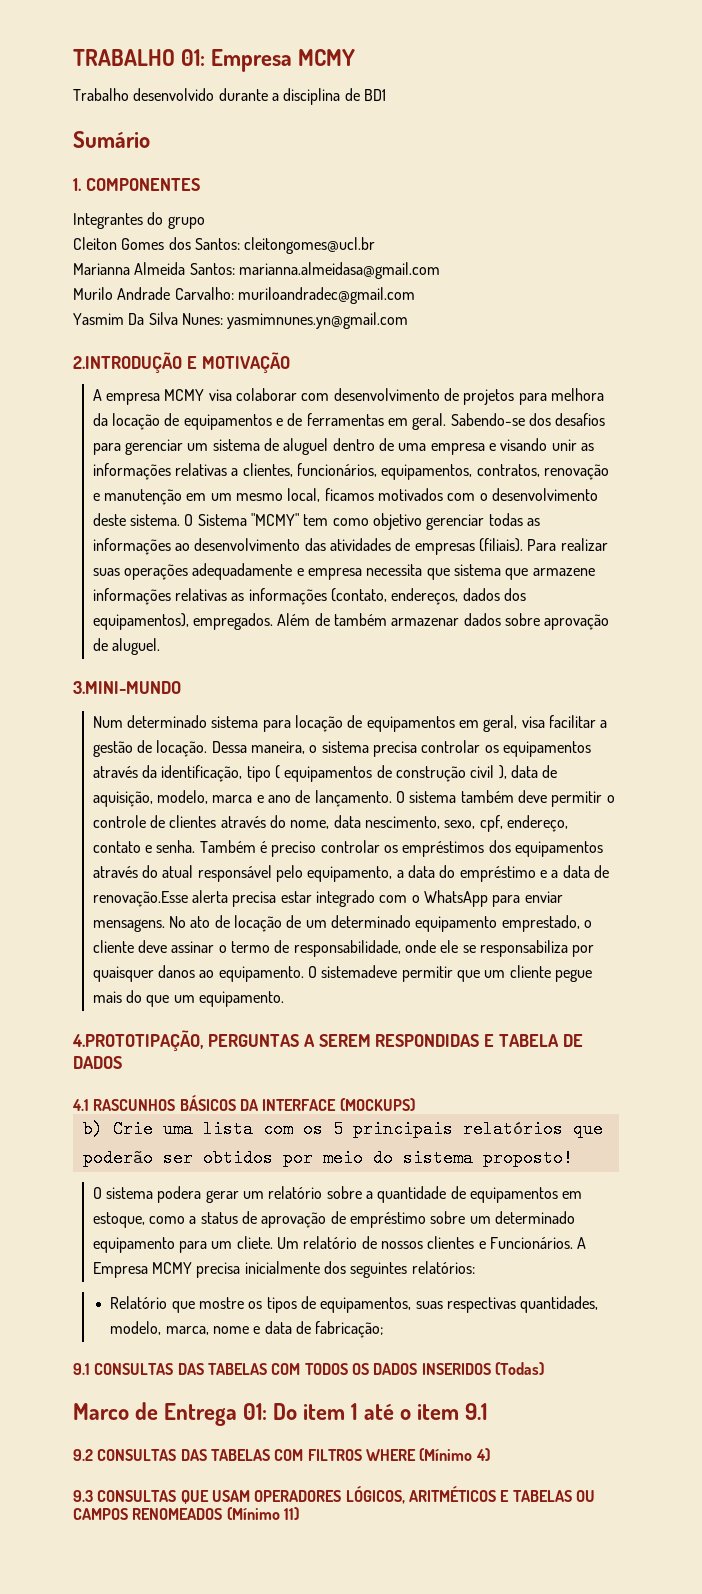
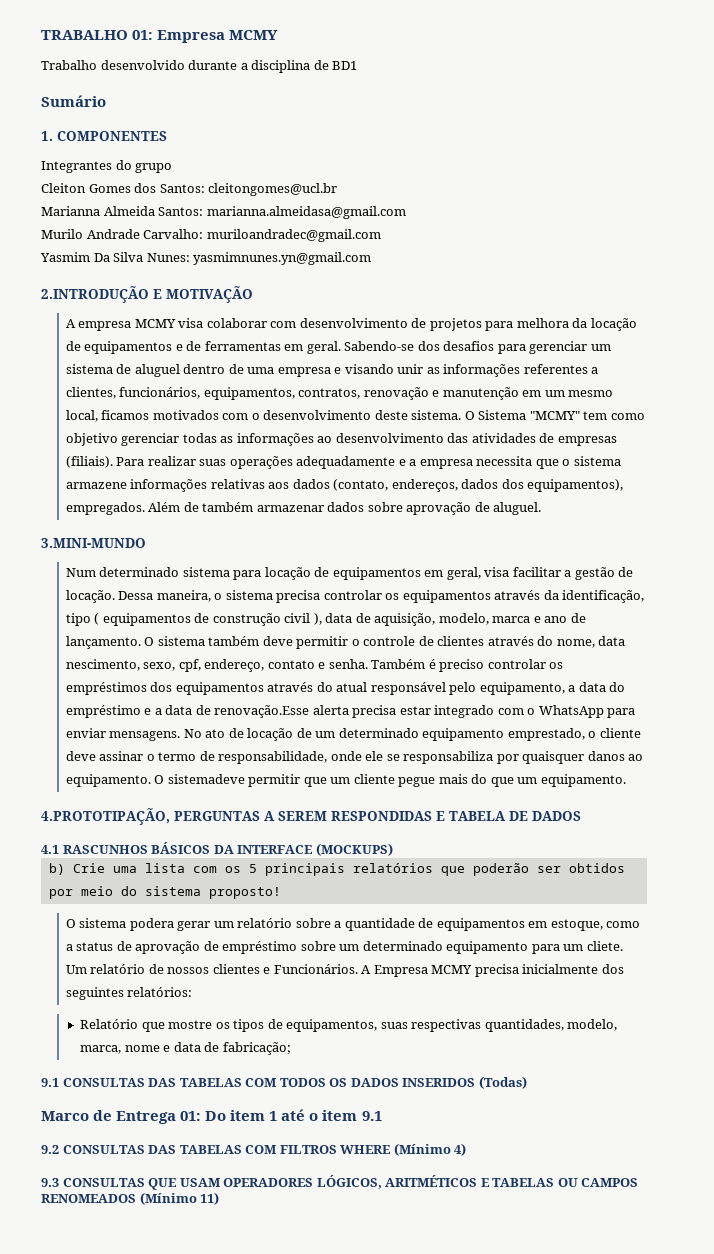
[175,463,228,476] relativas -> [523,364,588,374] referentes
(304, 572) none -> [409,459,417,466] a
[454,564,529,580] sistema que -> [562,456,621,466] o sistema
[231,588,327,605] as informações -> [268,479,330,489] aos dados

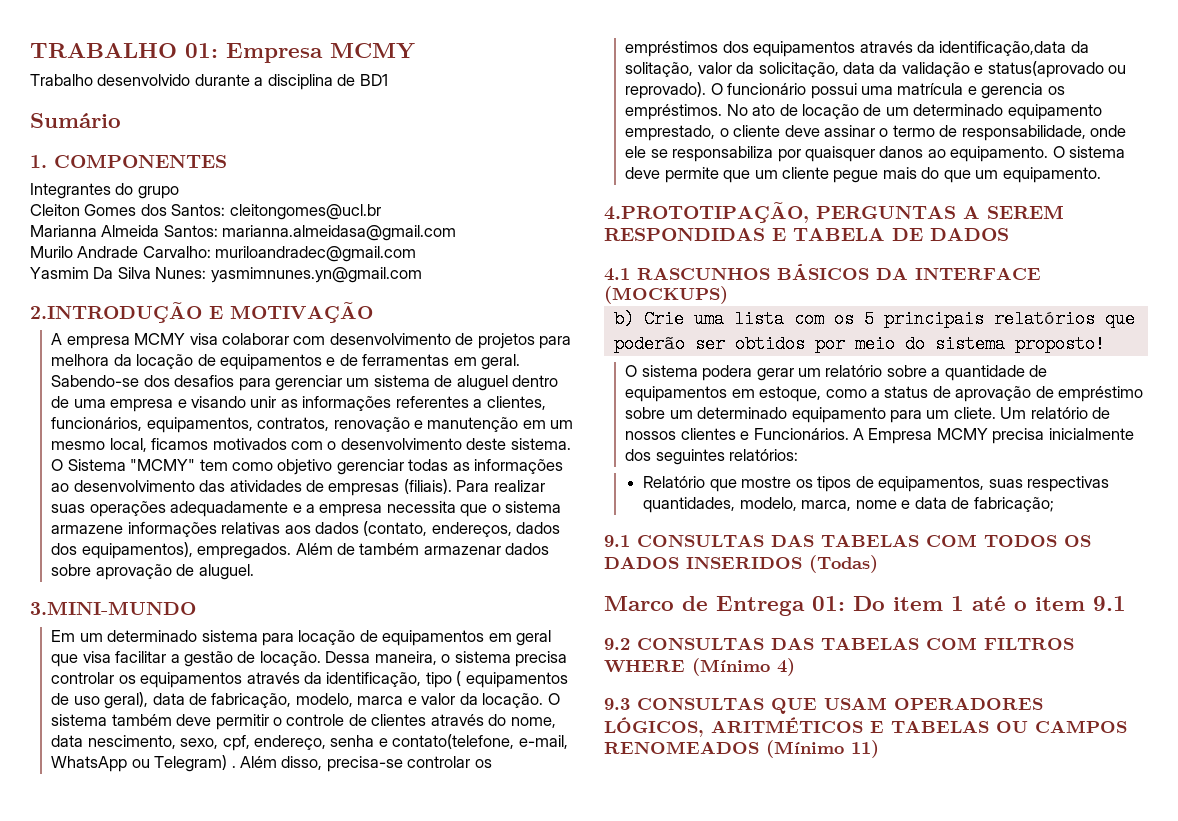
[65,568,96,577] Num -> [51,630,103,642] Em um
[446,567,481,580] geral, -> [516,630,552,646] [51,654,79,667] geral que
[212,613,436,626] construção civil ), data de aquisição, -> [73,692,292,709] uso geral), data de fabricação,
[544,613,586,623] [65,636,141,649] ano de lançamento. -> [421,693,544,708] valor da locação.
[267,659,485,672] contato e senha. Também é preciso -> [330,734,568,749] [51,755,403,772] senha e contato(telefone, e-mail, WhatsApp ou Telegram) . Além disso, precisa-se
[316,682,626,695] [65,705,636,718] [65,728,181,741] do atual responsável pelo equipamento, a data do empréstimo e a data de renovação.Esse alerta precisa estar integrado com o WhatsApp para enviar mensagens. -> [916,41,1089,56] [625,61,1127,78] [625,82,1065,99] [625,104,723,120] da identificação,data da solitação, valor da solicitação, data da validação e status(aprovado ou reprovado). O funcionário possui uma matrícula e gerencia os empréstimos.
[167,774,301,787] sistemadeve permitir -> [1069,146,1126,158] [625,167,719,183] sistema deve permite

